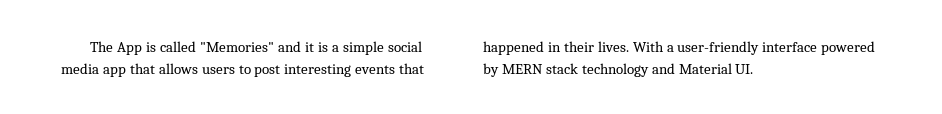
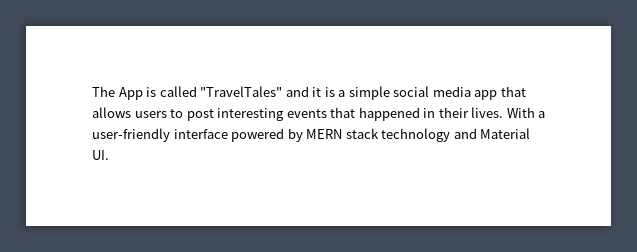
[200,42,275,52] "Memories" -> [200,86,283,97] "TravelTales"

